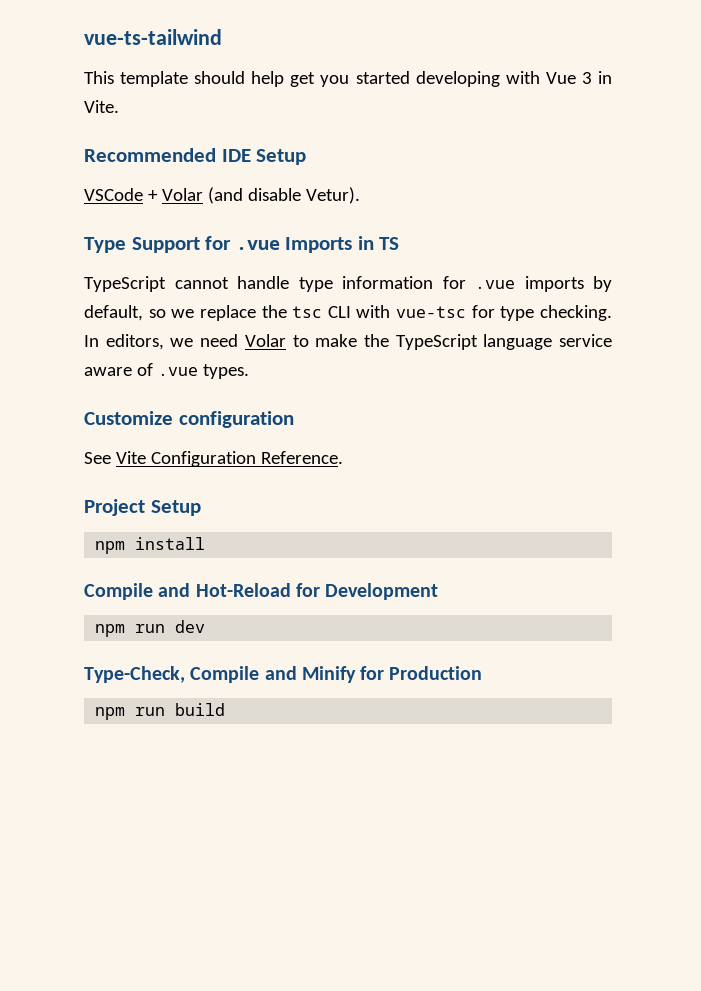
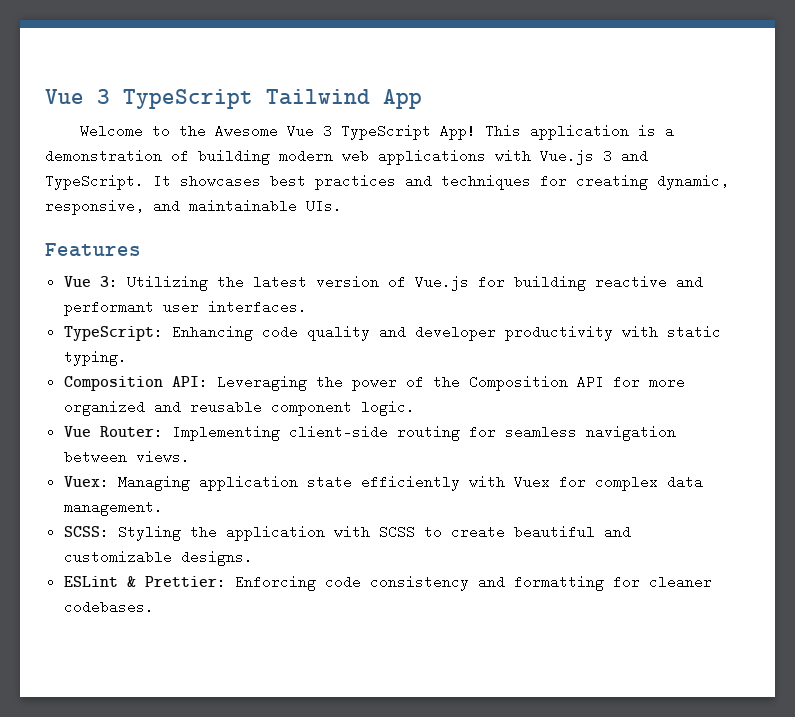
[84,29,222,45] [84,71,612,87] [84,100,119,113] [84,148,307,165] [84,187,360,204] [84,236,400,253] [84,276,612,292] [84,305,612,321] [84,334,612,350] [84,363,249,379] [84,411,294,428] [84,451,343,467] [84,499,201,516] [95,537,206,554] [84,583,439,600] [95,620,206,637] [84,666,483,683] [95,703,226,720] vue-ts-tailwind // This template should help get you started developing with Vue 3 in Vite. // Recommended IDE Setup // VSCode + Volar (and disable Vetur). // Type Support for .vue Imports in TS // TypeScript cannot handle type information for .vue imports by default, so we replace the tsc CLI with vue-tsc for type checking. In editors, we need Volar to make the TypeScript language service aware of .vue types. // Customize configuration // See Vite Configuration Reference. // Project Setup // npm install // Compile and Hot-Reload for Development // npm run dev // Type-Check, Compile and Minify for Production // npm run build -> [45,89,422,109] [79,124,674,140] [45,149,648,165] [45,174,729,190] [45,199,342,215] [45,243,141,257] [63,275,703,291] [63,300,307,316] [63,325,721,341] [63,350,127,366] [63,375,685,391] [63,400,415,416] [63,425,676,441] [63,450,190,464] [63,475,703,491] [63,500,163,516] [63,525,631,541] [63,550,253,566] [63,575,712,591] [63,600,154,614] Vue 3 TypeScript Tailwind App // Welcome to the Awesome Vue 3 TypeScript App! This application is a demonstration of building modern web applications with Vue.js 3 and TypeScript. It showcases best practices and techniques for creating dynamic, responsive, and maintainable UIs. // Features // Vue 3: Utilizing the latest version of Vue.js for building reactive and performant user interfaces. // TypeScript: Enhancing code quality and developer productivity with static typing. // Composition API: Leveraging the power of the Composition API for more organized and reusable component logic. // Vue Router: Implementing client-side routing for seamless navigation between views. // Vuex: Managing application state efficiently with Vuex for complex data management. // SCSS: Styling the application with SCSS to create beautiful and customizable designs. // ESLint & Prettier: Enforcing code consistency and formatting for cleaner codebases.

